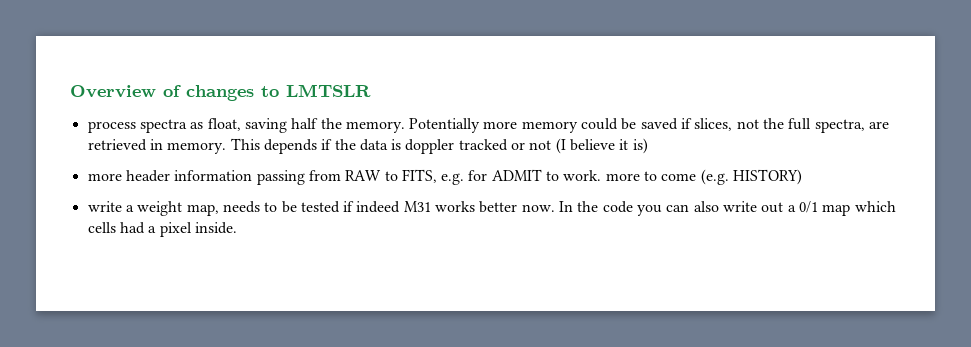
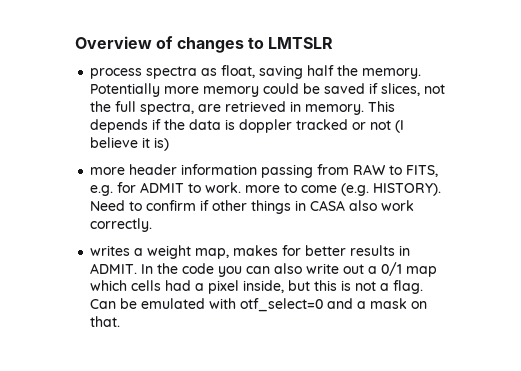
[733,169,803,185] [87,201,555,216] HISTORY) // write a weight map, needs to be tested if indeed M31 works better now. -> [373,183,442,196] [90,200,415,214] [90,218,153,232] [90,245,411,259] [90,263,138,274] HISTORY). Need to confirm if other things in CASA also work correctly. // writes a weight map, makes for better results in ADMIT.
[194,222,237,234] inside. -> [243,280,424,294] [90,298,428,312] [90,316,121,327] inside, but this is not a flag. Can be emulated with otf_select=0 and a mask on that.

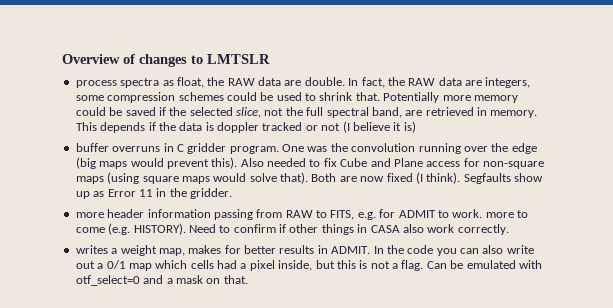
[259,65,422,79] saving half the memory. -> [207,77,531,88] [75,92,380,103] the RAW data are double. In fact, the RAW data are integers, some compression schemes could be used to shrink that.
[381,83,421,96] slices, -> [169,107,261,118] the selected slice,
[140,102,195,115] spectra, -> [326,107,402,118] spectral band,
(170, 144) none -> [75,143,537,154] [75,157,544,169] [75,172,543,184] [75,188,232,199] // buffer overruns in C gridder program. One was the convolution running over the edge (big maps would prevent this). Also needed to fix Cube and Plane access for non-square maps (using square maps would solve that). Both are now fixed (I think). Segfaults show up as Error 11 in the gridder.

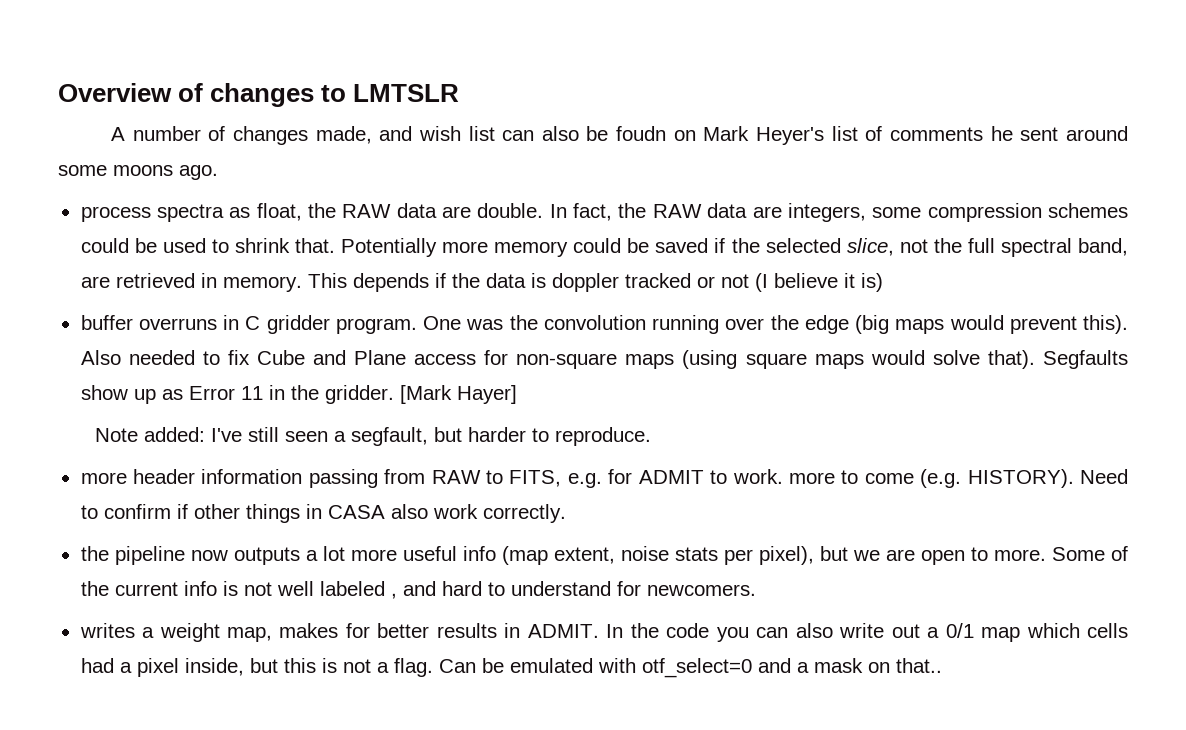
(270, 59) none -> [110,126,1128,145] [58,165,218,180] // A number of changes made, and wish list can also be foudn on Mark Heyer's list of comments he sent around some moons ago.
[311,172,461,184] Both are now fixed (I think). -> (1035, 359) none
(232, 193) none -> [399,385,517,404] [95,427,652,446] [Mark Hayer] // Note added: I've still seen a segfault, but harder to reproduce.
(509, 229) none -> [80,546,1128,565] [80,581,756,599] // the pipeline now outputs a lot more useful info (map extent, noise stats per pixel), but we are open to more. Some of the current info is not well labeled , and hard to understand for newcomers.
[223,275,248,284] that. -> [895,658,942,673] that..

